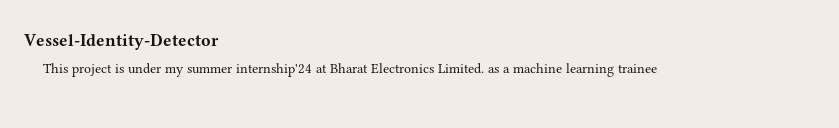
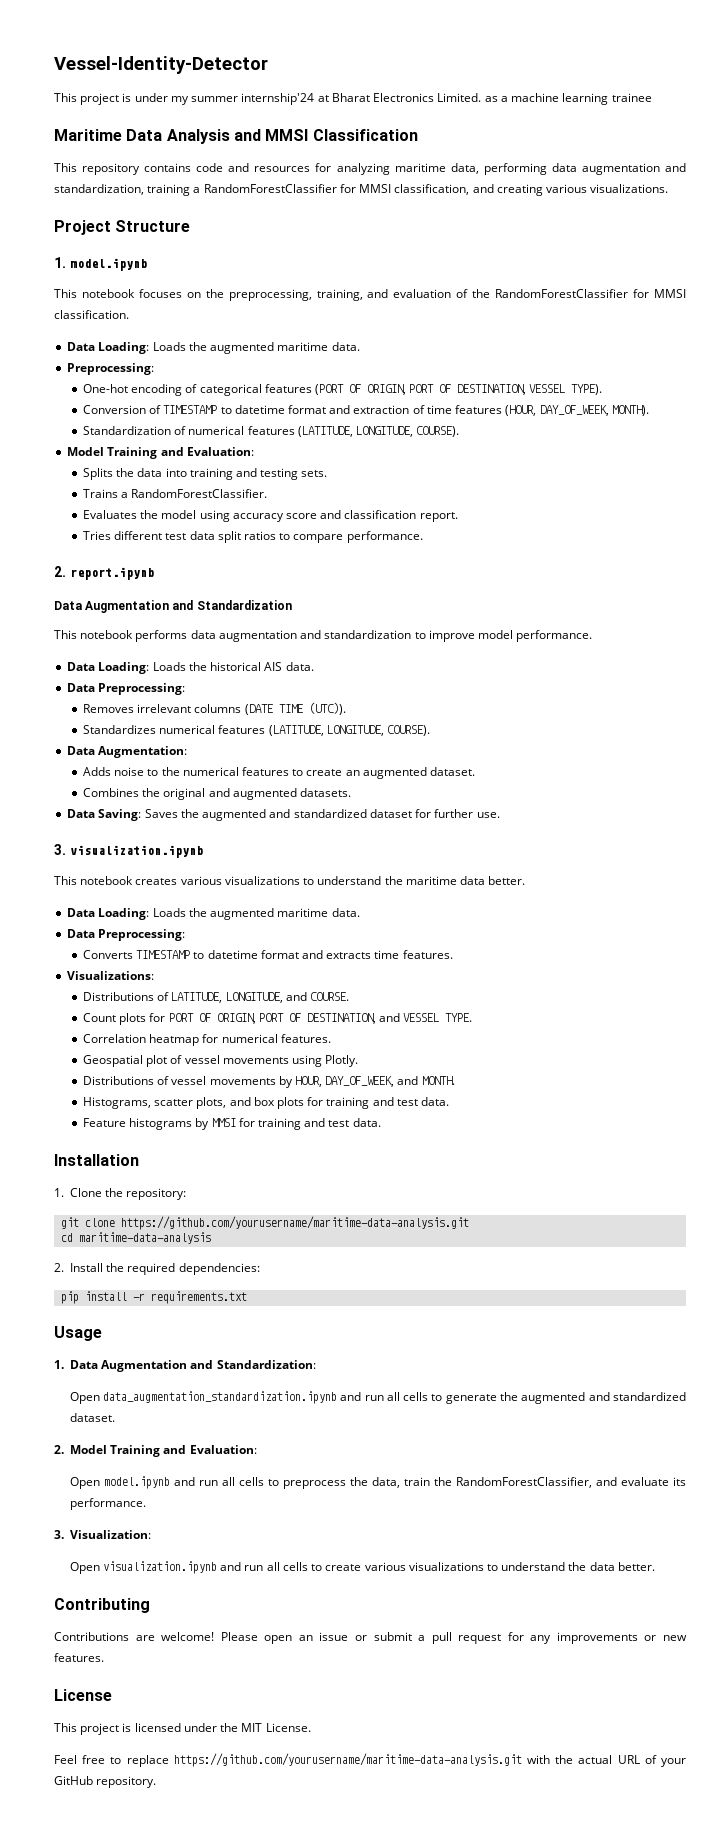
(657, 68) none -> [54,129,418,144] [54,163,687,175] [54,184,669,196] [54,220,191,235] [54,257,147,271] [54,289,686,301] [54,310,129,319] [67,342,360,354] [67,363,155,375] [82,384,603,396] [82,405,649,416] [82,426,460,437] [67,447,254,459] [82,468,328,480] [82,489,268,498] [82,510,458,522] [82,531,423,543] [54,566,154,580] [54,600,292,613] [54,630,593,642] [67,662,314,674] [67,683,186,695] [82,702,346,715] [82,725,430,736] [67,746,188,758] [82,767,476,779] [82,788,351,800] [67,809,500,821] [54,844,203,858] [54,876,526,885] [67,908,360,920] [67,929,186,941] [82,950,453,959] [67,971,155,980] [82,992,349,1003] [82,1013,473,1025] [82,1034,331,1046] [82,1055,359,1067] [82,1076,455,1088] [82,1097,450,1109] [82,1118,381,1130] [54,1154,139,1166] [54,1188,187,1200] [61,1216,470,1230] [61,1232,212,1244] [54,1263,260,1275] [61,1291,248,1304] [54,1326,102,1341] [54,1360,316,1372] [69,1391,686,1404] [69,1413,115,1422] [54,1445,257,1457] [69,1476,686,1489] [69,1498,146,1510] [54,1530,151,1539] [69,1561,655,1574] [54,1598,150,1613] [54,1632,687,1644] [54,1653,104,1662] [54,1689,112,1701] [54,1723,311,1735] [54,1753,687,1767] [54,1776,157,1788] // Maritime Data Analysis and MMSI Classification // This repository contains code and resources for analyzing maritime data, performing data augmentation and standardization, training a RandomForestClassifier for MMSI classification, and creating various visualizations. // Project Structure // 1. model.ipynb // This notebook focuses on the preprocessing, training, and evaluation of the RandomForestClassifier for MMSI classification. // Data Loading: Loads the augmented maritime data. // Preprocessing: // One-hot encoding of categorical features (PORT OF ORIGIN, PORT OF DESTINATION, VESSEL TYPE). // Conversion of TIMESTAMP to datetime format and extraction of time features (HOUR, DAY_OF_WEEK, MONTH). // Standardization of numerical features (LATITUDE, LONGITUDE, COURSE). // Model Training and Evaluation: // Splits the data into training and testing sets. // Trains a RandomForestClassifier. // Evaluates the model using accuracy score and classification report. // Tries different test data split ratios to compare performance. // 2. report.ipynb // Data Augmentation and Standardization // This notebook performs data augmentation and standardization to improve model performance. // Data Loading: Loads the historical AIS data. // Data Preprocessing: // Removes irrelevant columns (DATE TIME (UTC)). // Standardizes numerical features (LATITUDE, LONGITUDE, COURSE). // Data Augmentation: // Adds noise to the numerical features to create an augmented dataset. // Combines the original and augmented datasets. // Data Saving: Saves the augmented and standardized dataset for further use. // 3. visualization.ipynb // This notebook creates various visualizations to understand the maritime data better. // Data Loading: Loads the augmented maritime data. // Data Preprocessing: // Converts TIMESTAMP to datetime format and extracts time features. // Visualizations: // Distributions of LATITUDE, LONGITUDE, and COURSE. // Count plots for PORT OF ORIGIN, PORT OF DESTINATION, and VESSEL TYPE. // Correlation heatmap for numerical features. // Geospatial plot of vessel movements using Plotly. // Distributions of vessel movements by HOUR, DAY_OF_WEEK, and MONTH. // Histograms, scatter plots, and box plots for training and test data. // Feature histograms by MMSI for training and test data. // Installation // 1. Clone the repository: // git clone https://github.com/yourusername/maritime-data-analysis.git // cd maritime-data-analysis // 2. Install the required dependencies: // pip install -r requirements.txt // Usage // 1. Data Augmentation and Standardization: // Open data_augmentation_standardization.ipynb and run all cells to generate the augmented and standardized dataset. // 2. Model Training and Evaluation: // Open model.ipynb and run all cells to preprocess the data, train the RandomForestClassifier, and evaluate its performance. // 3. Visualization: // Open visualization.ipynb and run all cells to create various visualizations to understand the data better. // Contributing // Contributions are welcome! Please open an issue or submit a pull request for any improvements or new features. // License // This project is licensed under the MIT License. // Feel free to replace https://github.com/yourusername/maritime-data-analysis.git with the actual URL of your GitHub repository.

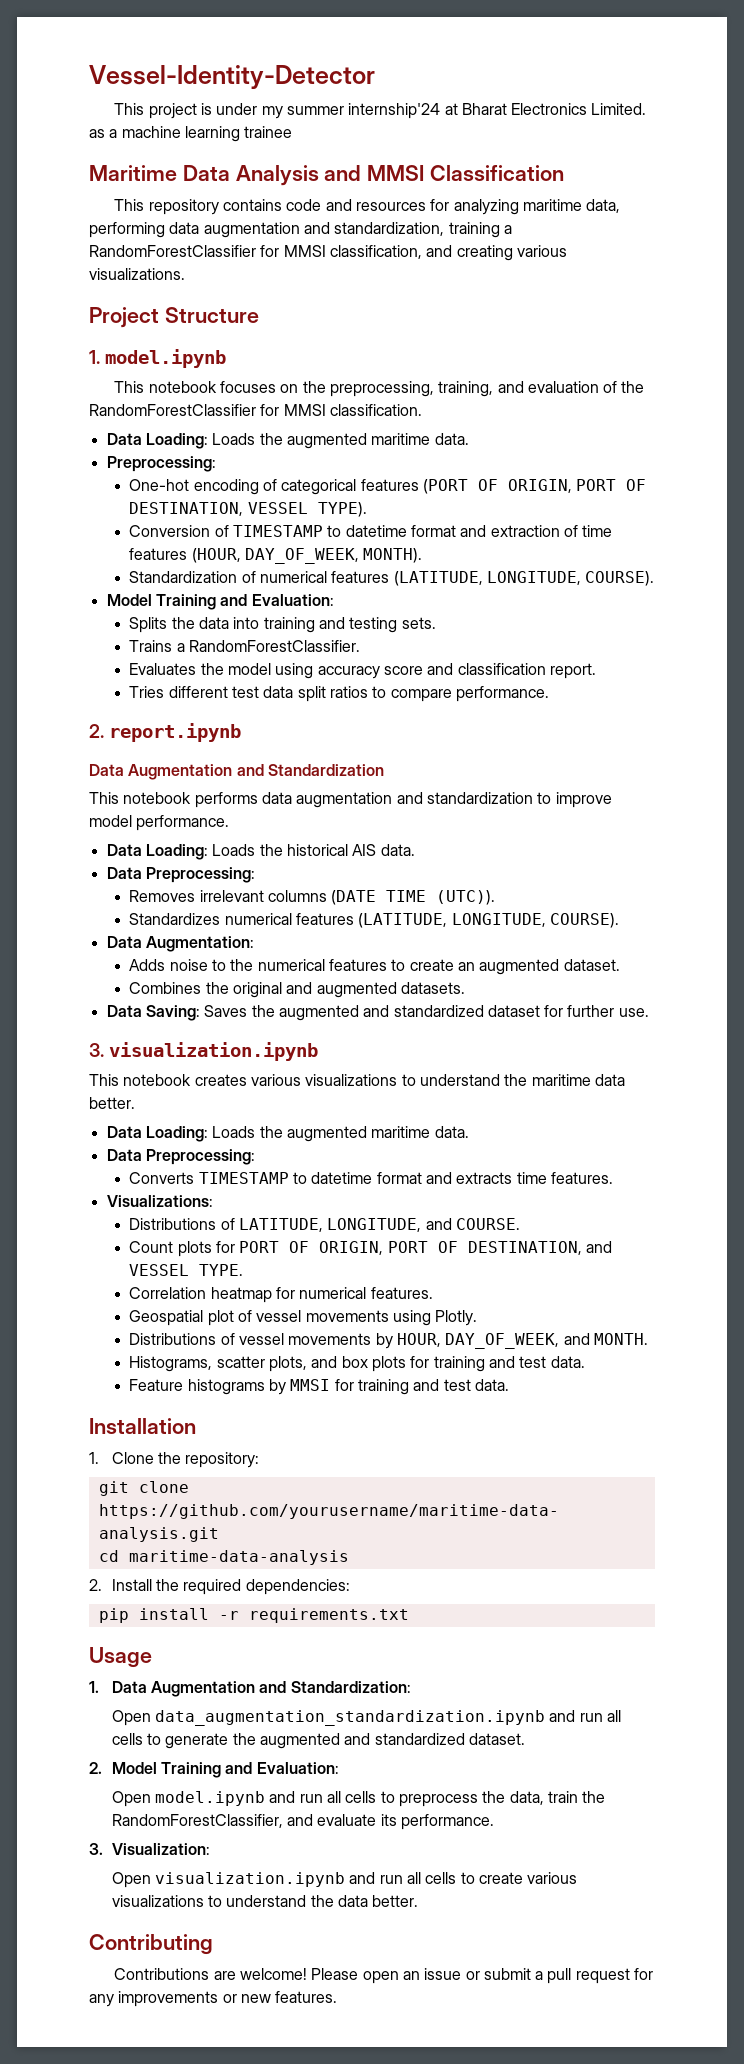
[54,1689,112,1701] [54,1723,311,1735] [54,1753,687,1767] [54,1776,157,1788] // License // This project is licensed under the MIT License. // Feel free to replace https://github.com/yourusername/maritime-data-analysis.git with the actual URL of your GitHub repository. -> (338, 1997) none

